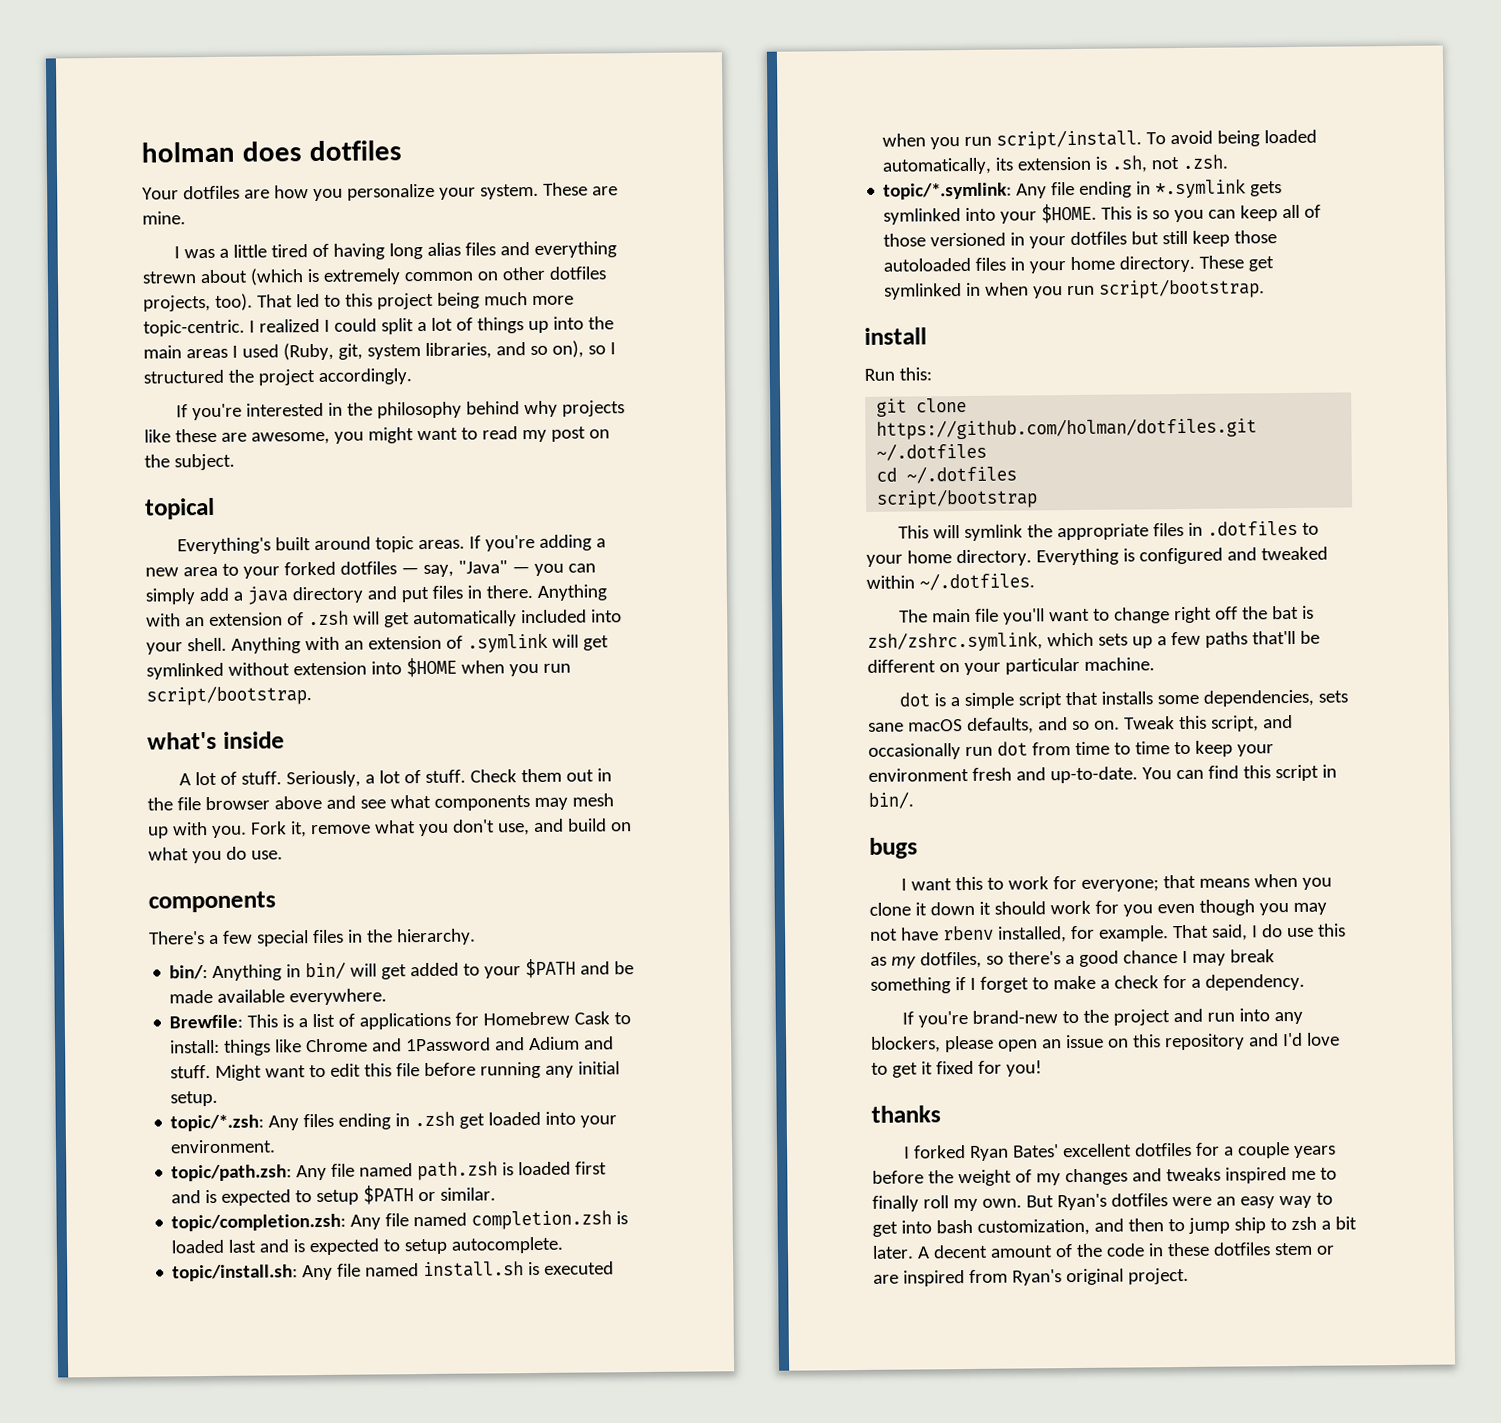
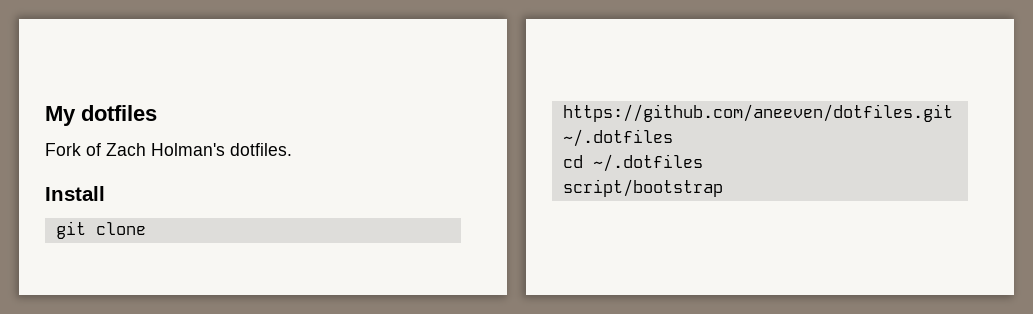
[141,141,302,163] holman does -> [45,106,76,126] My
[142,182,618,202] [142,211,186,225] [173,241,617,260] [142,266,606,286] [143,292,574,312] [143,316,614,337] [143,340,616,361] [143,368,412,386] [175,400,625,421] [144,426,610,445] [144,453,235,471] [145,497,215,520] [176,534,606,555] [145,560,596,579] [145,584,607,605] [146,609,622,628] [146,632,609,655] [146,657,571,680] [146,685,312,706] [147,731,285,750] [178,768,612,788] [147,793,614,811] [148,818,632,839] [148,846,283,864] [148,891,276,913] [149,928,476,947] [169,958,635,981] [169,988,388,1006] [169,1011,632,1030] [170,1036,615,1056] [170,1061,621,1081] [170,1090,219,1107] [170,1111,618,1132] [170,1139,277,1154] [171,1161,608,1182] [171,1185,497,1206] [171,1210,629,1232] [171,1236,564,1256] [172,1261,615,1282] [882,129,1318,150] [882,154,1229,175] [883,178,1283,200] [883,203,1322,225] [883,230,1278,249] [883,255,1275,274] [884,278,1266,300] [864,327,927,345] [864,367,932,381] Your dotfiles are how you personalize your system. These are mine. // I was a little tired of having long alias files and everything strewn about (which is extremely common on other dotfiles projects, too). That led to this project being much more topic-centric. I realized I could split a lot of things up into the main areas I used (Ruby, git, system libraries, and so on), so I structured the project accordingly. // If you're interested in the philosophy behind why projects like these are awesome, you might want to read my post on the subject. // topical // Everything's built around topic areas. If you're adding a new area to your forked dotfiles — say, "Java" — you can simply add a java directory and put files in there. Anything with an extension of .zsh will get automatically included into your shell. Anything with an extension of .symlink will get symlinked without extension into $HOME when you run script/bootstrap. // what's inside // A lot of stuff. Seriously, a lot of stuff. Check them out in the file browser above and see what components may mesh up with you. Fork it, remove what you don't use, and build on what you do use. // components // There's a few special files in the hierarchy. // bin/: Anything in bin/ will get added to your $PATH and be made available everywhere. // Brewfile: This is a list of applications for Homebrew Cask to install: things like Chrome and 1Password and Adium and stuff. Might want to edit this file before running any initial setup. // topic/*.zsh: Any files ending in .zsh get loaded into your environment. // topic/path.zsh: Any file named path.zsh is loaded first and is expected to setup $PATH or similar. // topic/completion.zsh: Any file named completion.zsh is loaded last and is expected to setup autocomplete. // topic/install.sh: Any file named install.sh is executed when you run script/install. To avoid being loaded automatically, its extension is .sh, not .zsh. // topic/*.symlink: Any file ending in *.symlink gets symlinked into your $HOME. This is so you can keep all of those versioned in your dotfiles but still keep those autoloaded files in your home directory. These get symlinked in when you run script/bootstrap. // install // Run this: -> [45,143,292,156] [45,186,105,201] Fork of Zach Holman's dotfiles. // Install
[876,417,1258,440] https://github.com/holman/dotfiles.git -> [562,104,953,122] https://github.com/aneeven/dotfiles.git
[897,520,1319,542] [866,546,1328,567] [866,572,1035,591] [898,605,1314,625] [867,630,1320,652] [867,657,1155,676] [898,689,1348,710] [868,714,1293,735] [868,740,1274,760] [868,764,1337,784] [868,791,914,809] [869,837,918,859] [900,873,1332,892] [869,899,1327,917] [870,923,1346,943] [870,949,1275,969] [870,973,1305,994] [901,1008,1303,1028] [871,1032,1340,1053] [871,1060,1042,1078] [871,1105,941,1123] [903,1142,1336,1161] [872,1167,1337,1187] [872,1192,1333,1212] [872,1216,1357,1237] [872,1242,1335,1259] [873,1267,1189,1287] // This will symlink the appropriate files in .dotfiles to your home directory. Everything is configured and tweaked within ~/.dotfiles. // The main file you'll want to change right off the bat is zsh/zshrc.symlink, which sets up a few paths that'll be different on your particular machine. // dot is a simple script that installs some dependencies, sets sane macOS defaults, and so on. Tweak this script, and occasionally run dot from time to time to keep your environment fresh and up-to-date. You can find this script in bin/. // bugs // I want this to work for everyone; that means when you clone it down it should work for you even though you may not have rbenv installed, for example. That said, I do use this as my dotfiles, so there's a good chance I may break something if I forget to make a check for a dependency. // If you're brand-new to the project and run into any blockers, please open an issue on this repository and I'd love to get it fixed for you! // thanks // I forked Ryan Bates' excellent dotfiles for a couple years before the weight of my changes and tweaks inspired me to finally roll my own. But Ryan's dotfiles were an easy way to get into bash customization, and then to jump ship to zsh a bit later. A decent amount of the code in these dotfiles stem or are inspired from Ryan's original project. -> (723, 188) none

